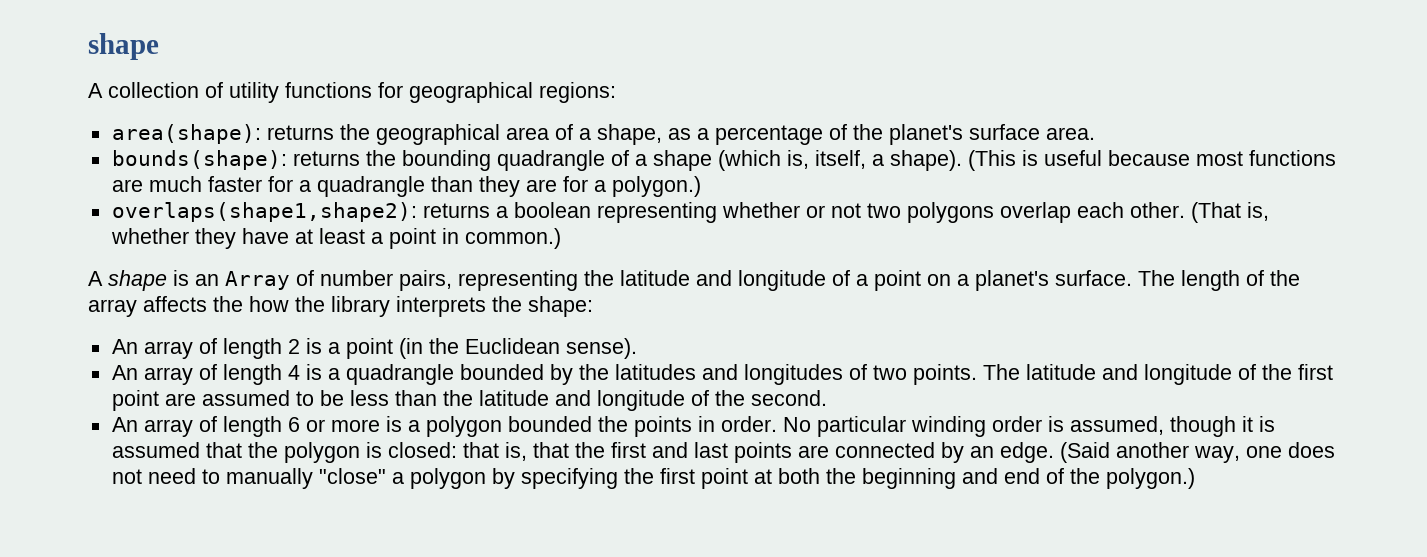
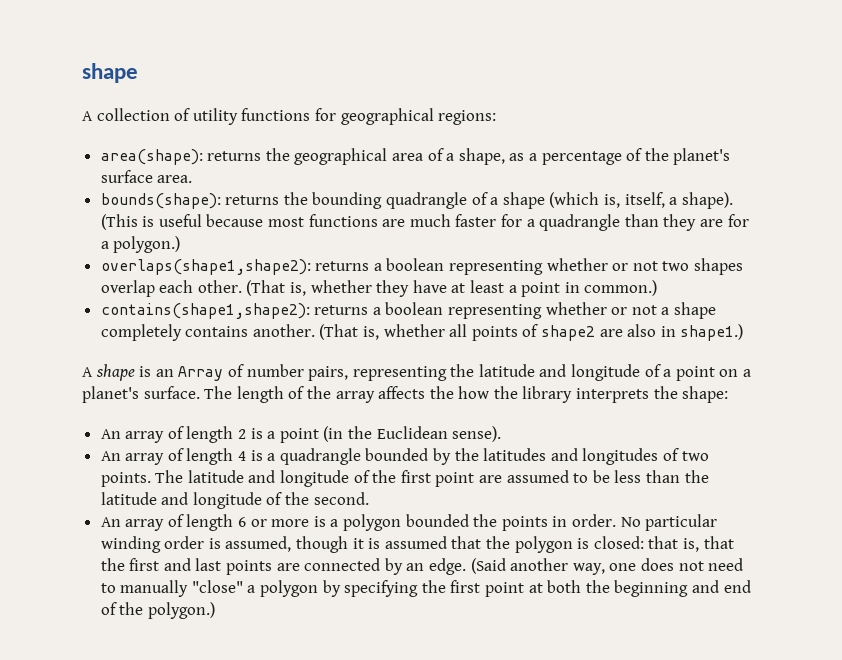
[906,202,994,223] polygons -> [694,258,744,275] shapes
(561, 238) none -> [100,302,717,319] [100,324,744,341] // contains(shape1,shape2): returns a boolean representing whether or not a shape completely contains another. (That is, whether all points of shape2 are also in shape1.)

